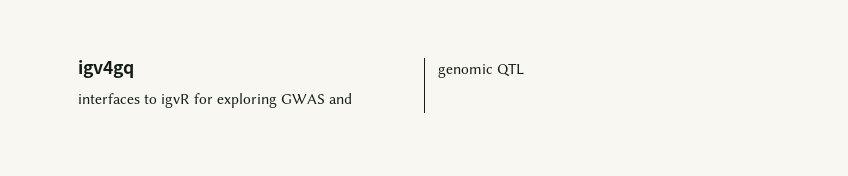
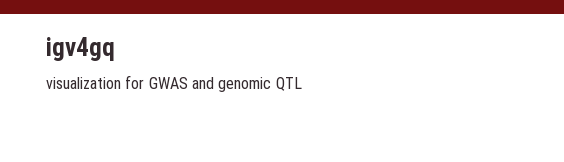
[78,93,277,108] interfaces to igvR for exploring -> [46,75,145,89] visualization for

